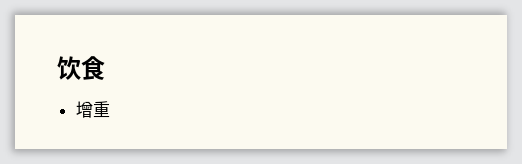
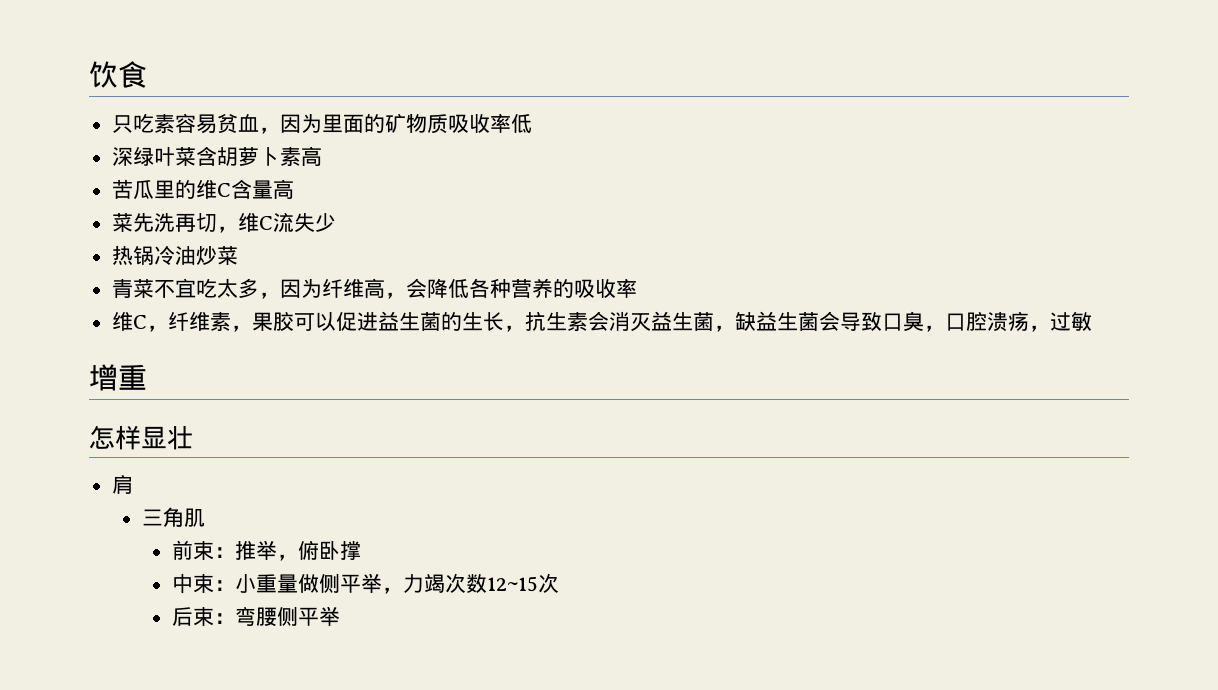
[75,101,110,118] 增重 -> [111,113,532,134] [111,146,322,167] [111,179,294,200] [111,212,336,233] [111,245,238,265] [111,278,637,299] [111,311,1092,332] [89,364,147,391] [89,425,193,450] [111,475,133,494] [141,507,205,527] [171,540,361,561] [171,573,559,594] [171,606,340,627] 只吃素容易贫血，因为里面的矿物质吸收率低 // 深绿叶菜含胡萝卜素高 // 苦瓜里的维C含量高 // 菜先洗再切，维C流失少 // 热锅冷油炒菜 // 青菜不宜吃太多，因为纤维高，会降低各种营养的吸收率 // 维C，纤维素，果胶可以促进益生菌的生长，抗生素会消灭益生菌，缺益生菌会导致口臭，口腔溃疡，过敏 // 增重 // 怎样显壮 // 肩 // 三角肌 // 前束：推举，俯卧撑 // 中束：小重量做侧平举，力竭次数12~15次 // 后束：弯腰侧平举

